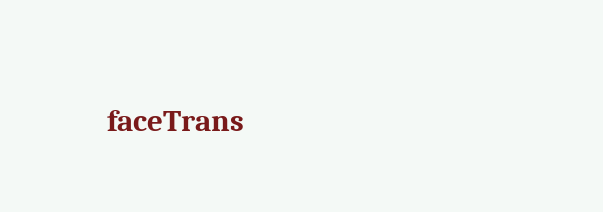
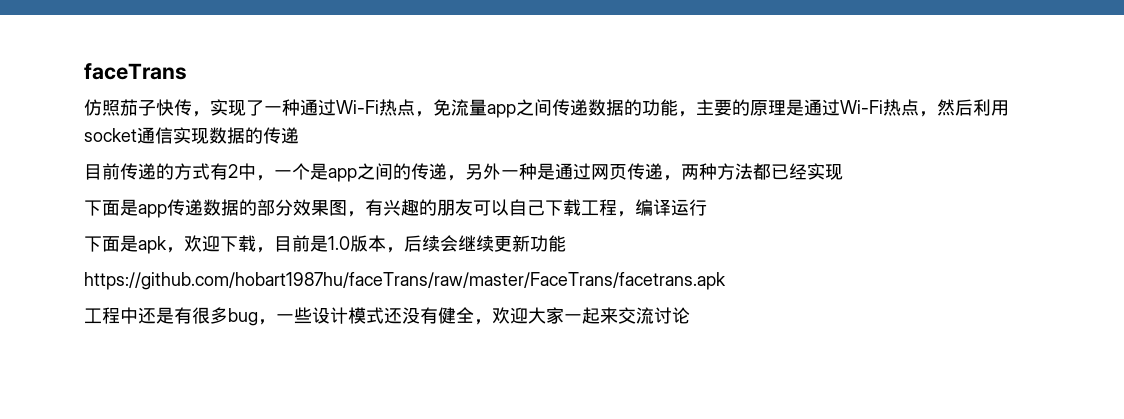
(244, 120) none -> [84,99,1009,118] [84,127,299,144] [84,163,843,182] [84,199,707,218] [84,235,566,254] [84,272,726,290] [84,307,690,326] // 仿照茄子快传，实现了一种通过Wi-Fi热点，免流量app之间传递数据的功能，主要的原理是通过Wi-Fi热点，然后利用socket通信实现数据的传递 // 目前传递的方式有2中，一个是app之间的传递，另外一种是通过网页传递，两种方法都已经实现 // 下面是app传递数据的部分效果图，有兴趣的朋友可以自己下载工程，编译运行 // 下面是apk，欢迎下载，目前是1.0版本，后续会继续更新功能 // https://github.com/hobart1987hu/faceTrans/raw/master/FaceTrans/facetrans.apk // 工程中还是有很多bug，一些设计模式还没有健全，欢迎大家一起来交流讨论

